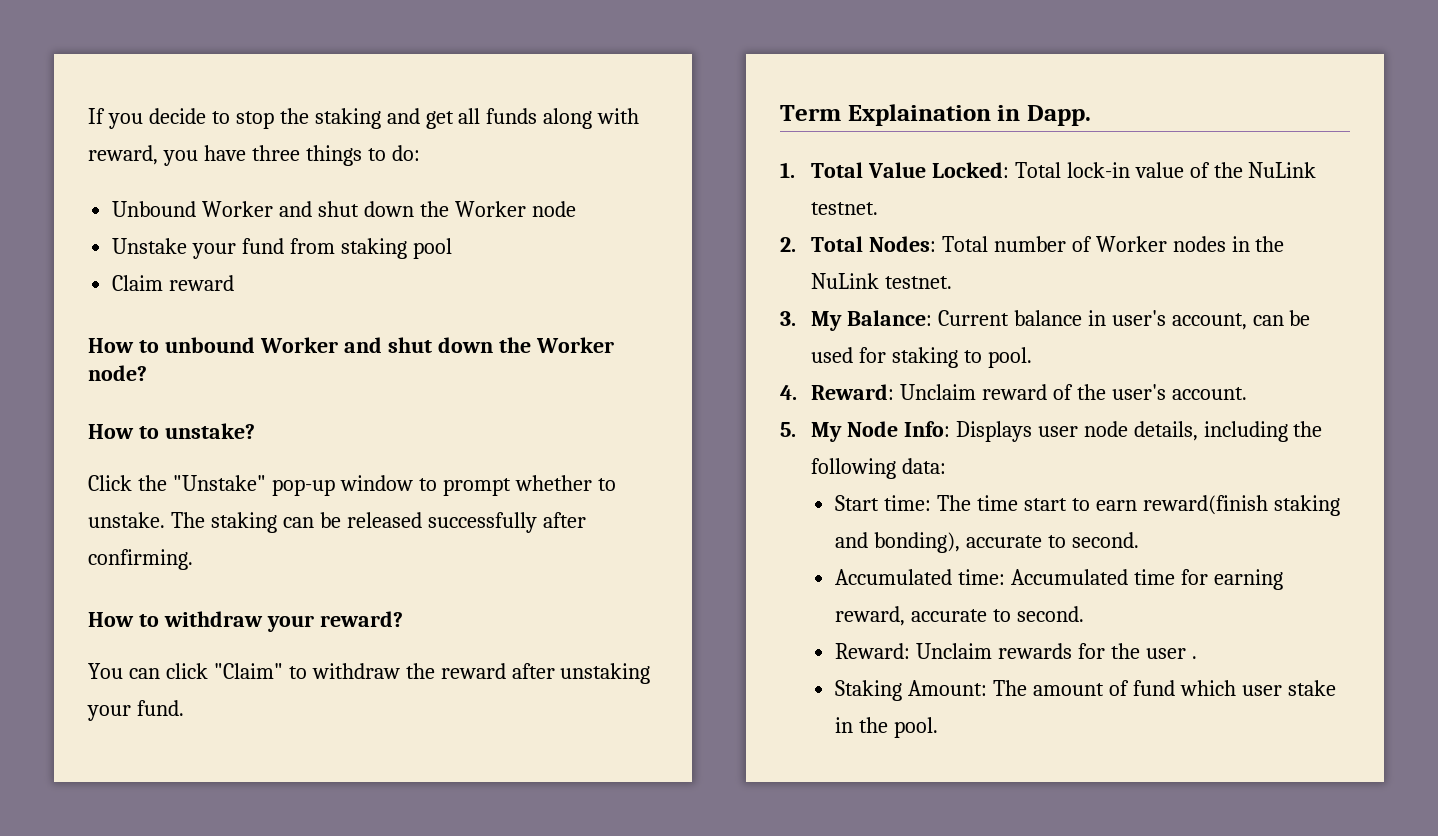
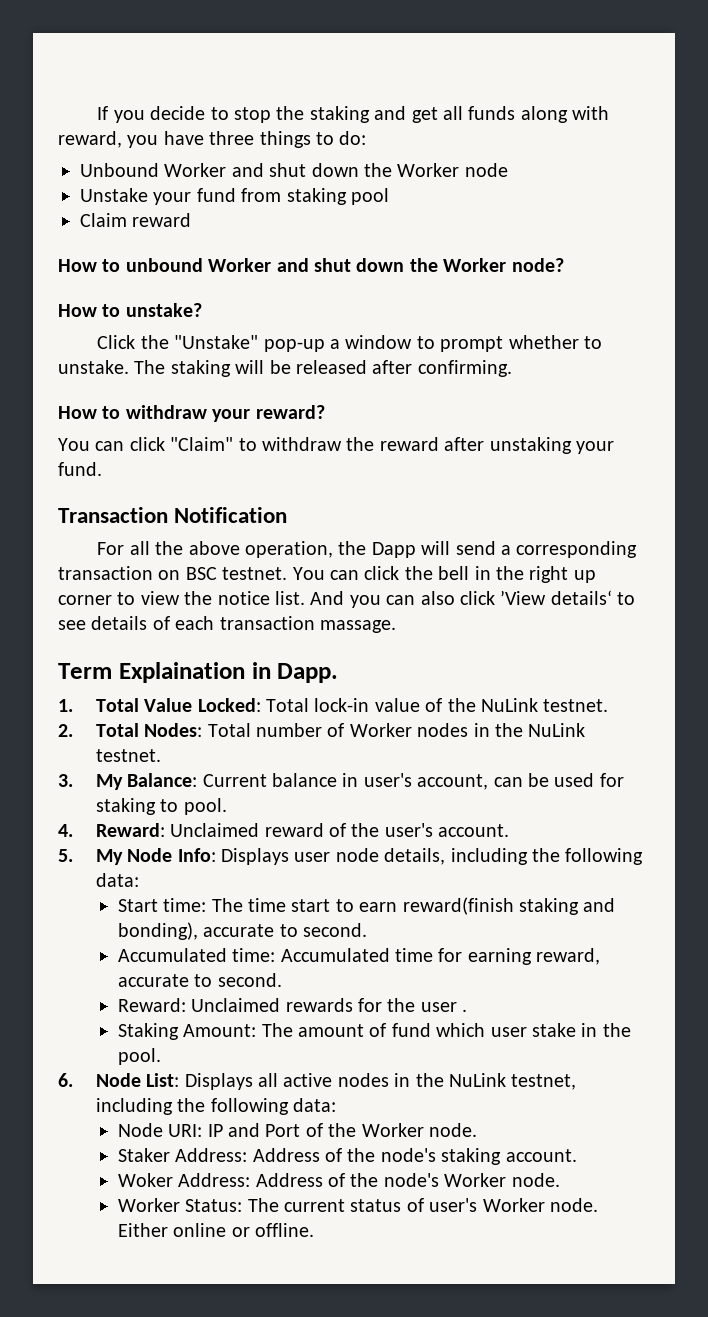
(335, 487) none -> [330,339,341,349] a
[282,517,314,528] can -> [235,360,265,374] will
[427,512,537,533] successfully -> (367, 367) none
(184, 708) none -> [58,507,288,523] [97,541,638,558] [58,566,596,583] [58,590,636,608] [58,616,396,633] // Transaction Notification // For all the above operation, the Dapp will send a corresponding transaction on BSC testnet. You can click the bell in the right up corner to view the notice list. And you can also click ’View details‘ to see details of each transaction massage.
[899,384,976,400] Unclaim -> [170,823,260,837] Unclaimed
[916,643,993,659] Unclaim -> [191,998,281,1012] Unclaimed
(939, 727) none -> [58,1073,577,1090] [95,1098,337,1115] [117,1123,478,1137] [117,1148,577,1165] [117,1173,560,1187] [117,1198,599,1212] [117,1223,315,1237] // 6. Node List: Displays all active nodes in the NuLink testnet, including the following data: // Node URI: IP and Port of the Worker node. // Staker Address: Address of the node's staking account. // Woker Address: Address of the node's Worker node. // Worker Status: The current status of user's Worker node. Either online or offline.

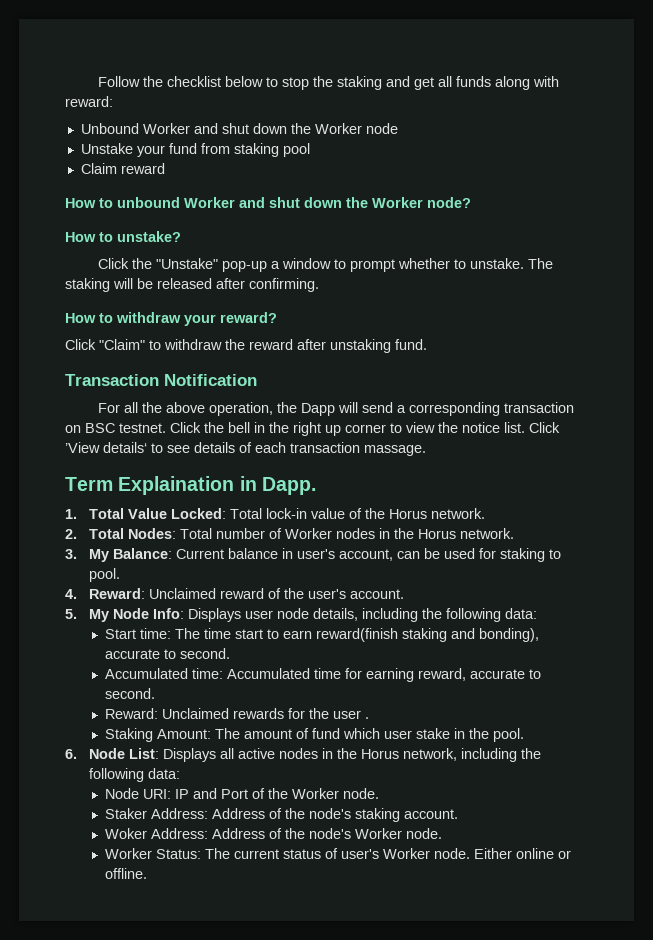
[97,106,206,123] If you decide -> [97,76,263,87] Follow the checklist below
[58,131,367,148] reward, you have three things to do: -> [65,96,113,107] reward:
[58,437,165,451] You can click -> [65,339,96,350] Click
[575,441,614,454] your -> (391, 346) none
[292,566,400,580] You can click -> [170,422,201,433] Click
[310,591,495,608] And you can also click -> [529,422,560,433] Click
[481,698,609,712] NuLink testnet. -> [388,508,485,519] Horus network.
[528,723,586,737] [95,749,161,762] NuLink testnet. -> [417,528,514,539] Horus network.
[449,1073,577,1090] NuLink testnet, -> [360,748,457,761] Horus network,

